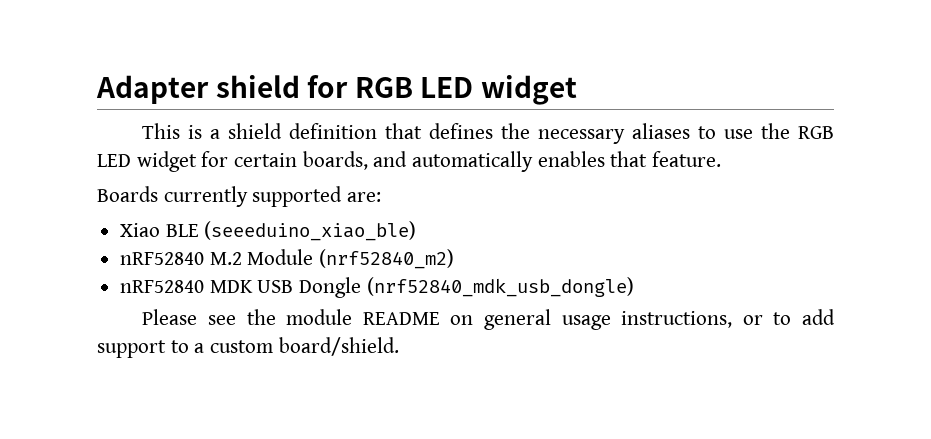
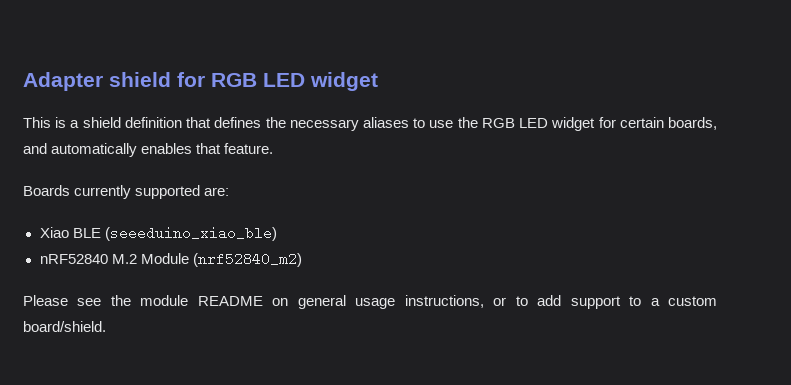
[120,277,634,298] // nRF52840 MDK USB Dongle (nrf52840_mdk_usb_dongle) -> (302, 259) none

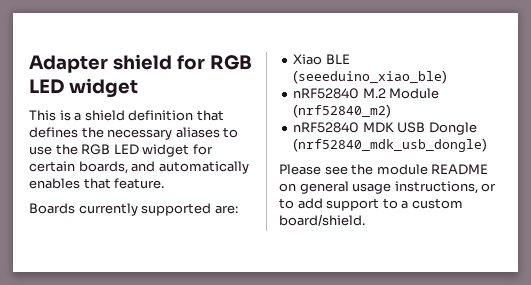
(302, 259) none -> [293,122,477,135] [293,138,488,152] // nRF52840 MDK USB Dongle (nrf52840_mdk_usb_dongle)

